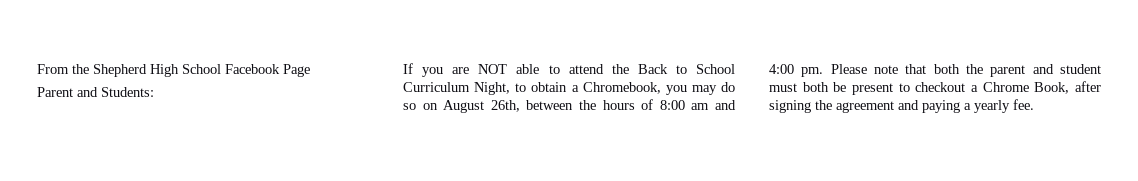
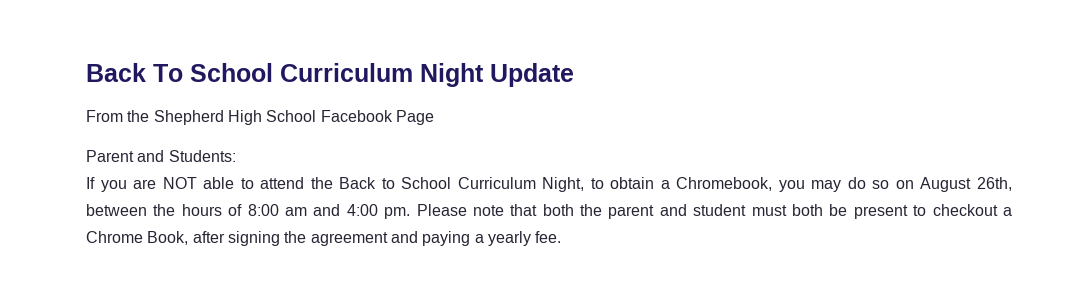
(37, 69) none -> [86,63,574,87] Back To School Curriculum Night Update //

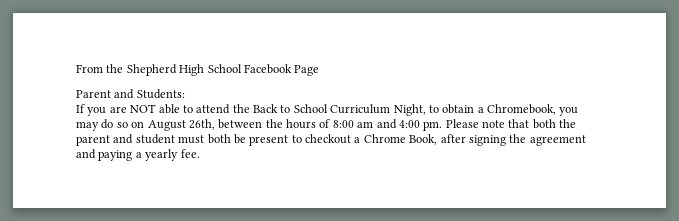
[86,63,574,87] Back To School Curriculum Night Update // -> (76, 68) none

